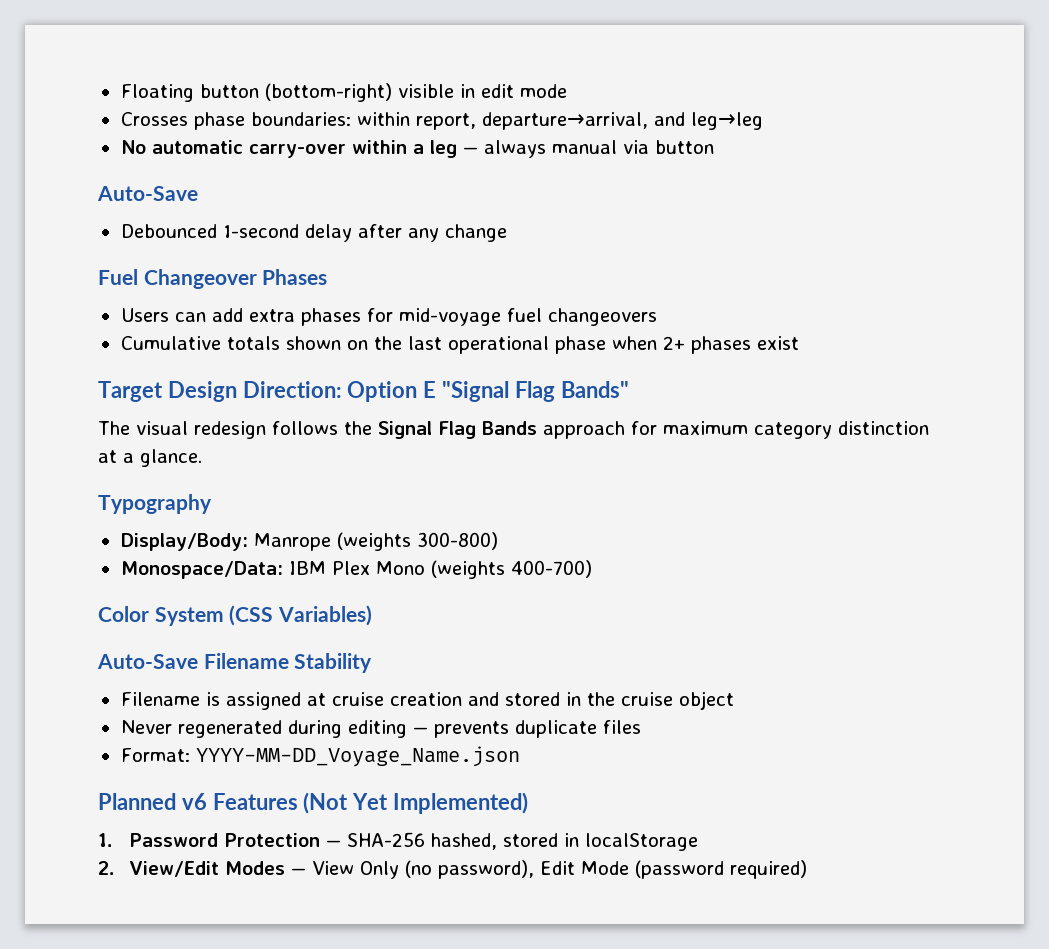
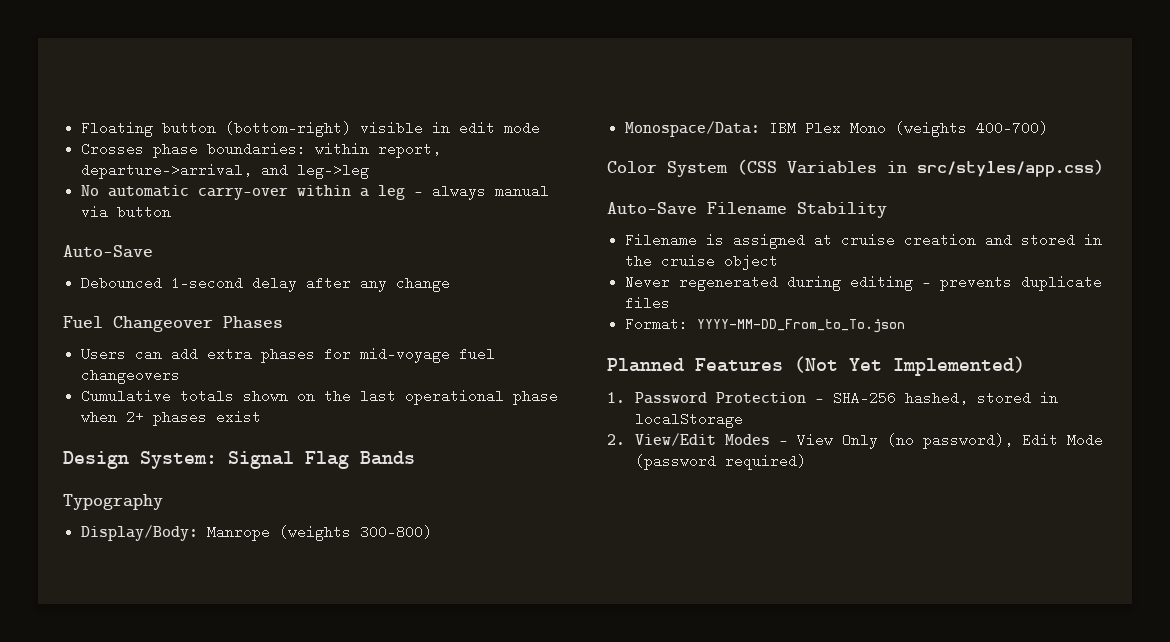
[481,112,763,130] departure→arrival, and leg→leg -> [81,163,370,179] departure->arrival, and leg->leg
[98,381,629,402] [98,421,929,439] [98,449,202,467] Target Design Direction: Option E "Signal Flag Bands" // The visual redesign follows the Signal Flag Bands approach for maximum category distinction at a glance. -> [63,451,415,469] Design System: Signal Flag Bands
[277,605,372,626] Variables) -> [787,159,1104,177] Variables in src/styles/app.css)
[195,746,520,767] YYYY-MM-DD_Voyage_Name.json -> [697,319,906,333] YYYY-MM-DD_From_to_To.json
[181,793,207,810] v6 -> (684, 365) none

